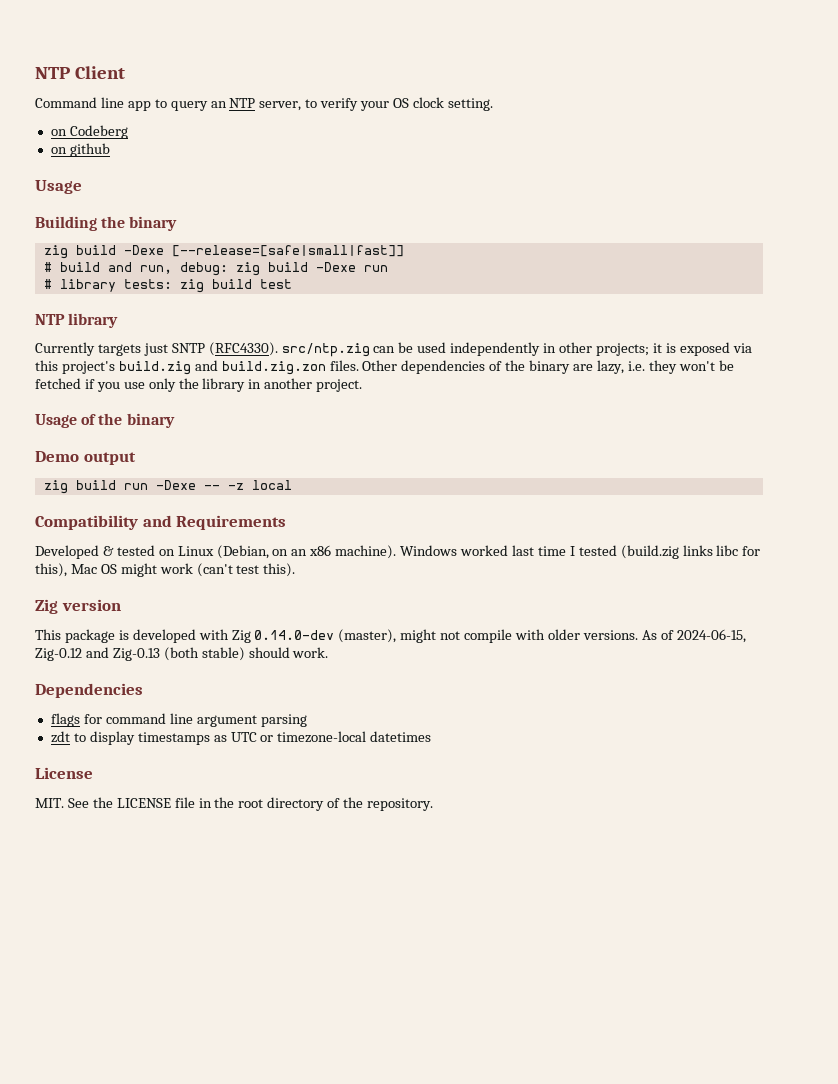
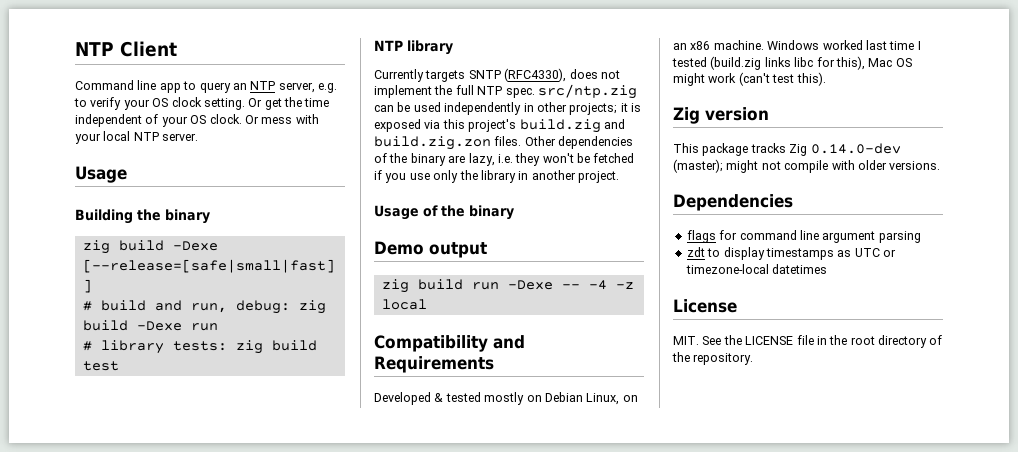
(302, 106) none -> [318,83,337,93] e.g.
[50,125,128,139] [50,143,110,157] // on Codeberg // on github -> [248,97,330,110] [75,114,319,127] [75,131,199,144] Or get the time independent of your OS clock. Or mess with your local NTP server.
[143,342,278,356] just SNTP (RFC4330). -> [468,68,620,82] [374,85,535,98] SNTP (RFC4330), does not implement the full NTP spec.
(220, 487) none -> [588,280,607,290] -4
[158,545,269,559] on Linux (Debian, -> [484,392,620,405] mostly on Debian Linux,
[335,545,397,559] machine). -> [713,40,764,50] machine.
[118,629,229,643] is developed with -> [750,143,786,153] tracks
[338,629,397,643] (master), -> [673,159,723,173] (master);
[641,629,746,643] [35,647,329,661] As of 2024-06-15, Zig-0.12 and Zig-0.13 (both stable) should work. -> (941, 165) none

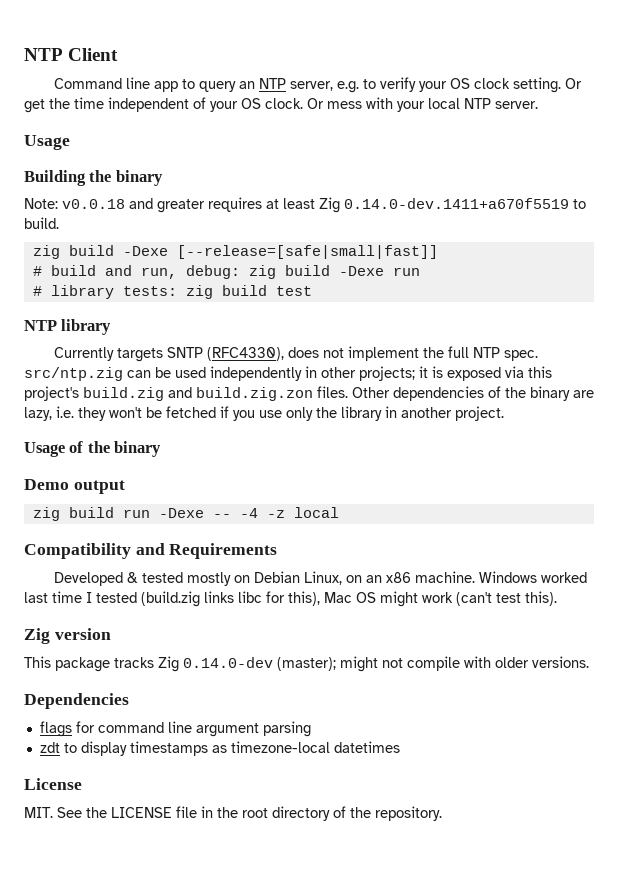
(210, 216) none -> [24,197,586,213] [24,217,59,229] // Note: v0.0.18 and greater requires at least Zig 0.14.0-dev.1411+a670f5519 to build.
[854,248,896,257] UTC or -> (227, 749) none

